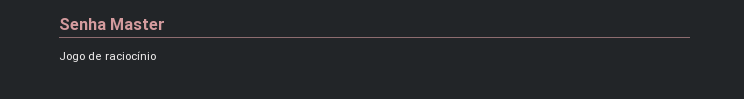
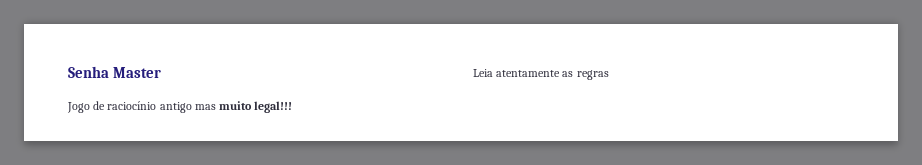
(157, 55) none -> [159,101,293,113] [473,69,609,80] antigo mas muito legal!!! // Leia atentamente as regras

